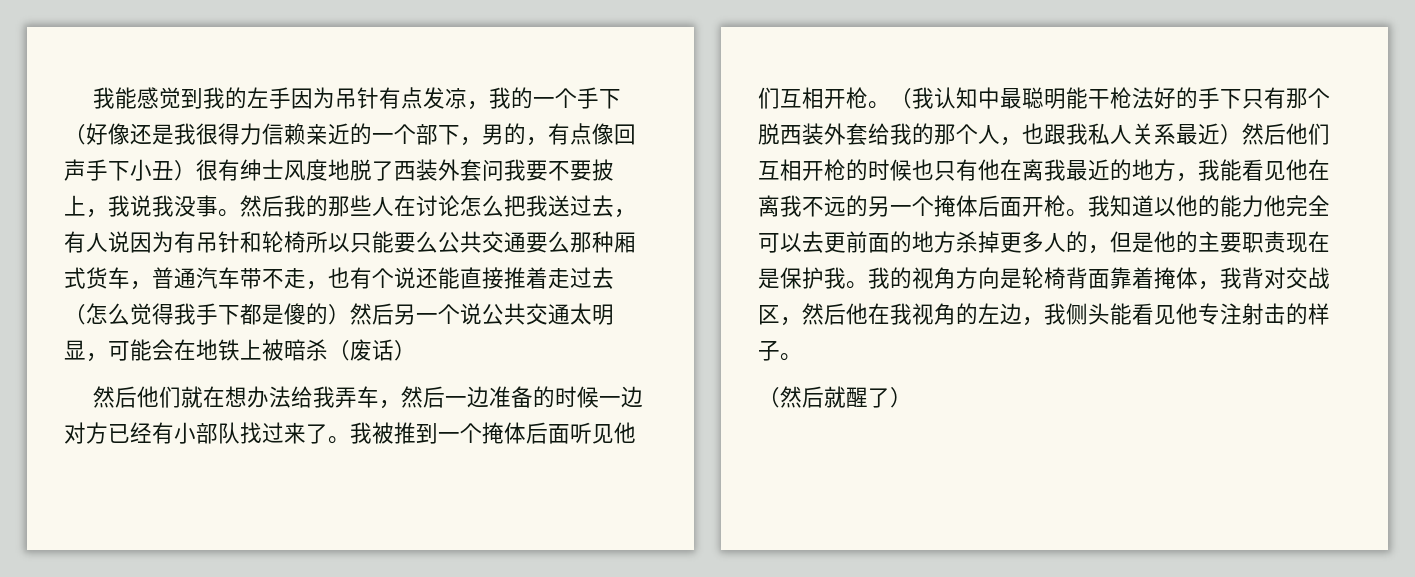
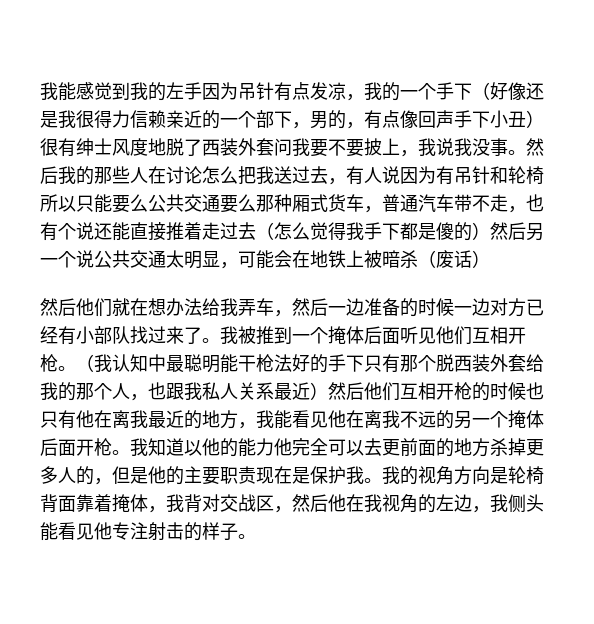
[758,386,912,408] // （然后就醒了） -> (256, 536) none

